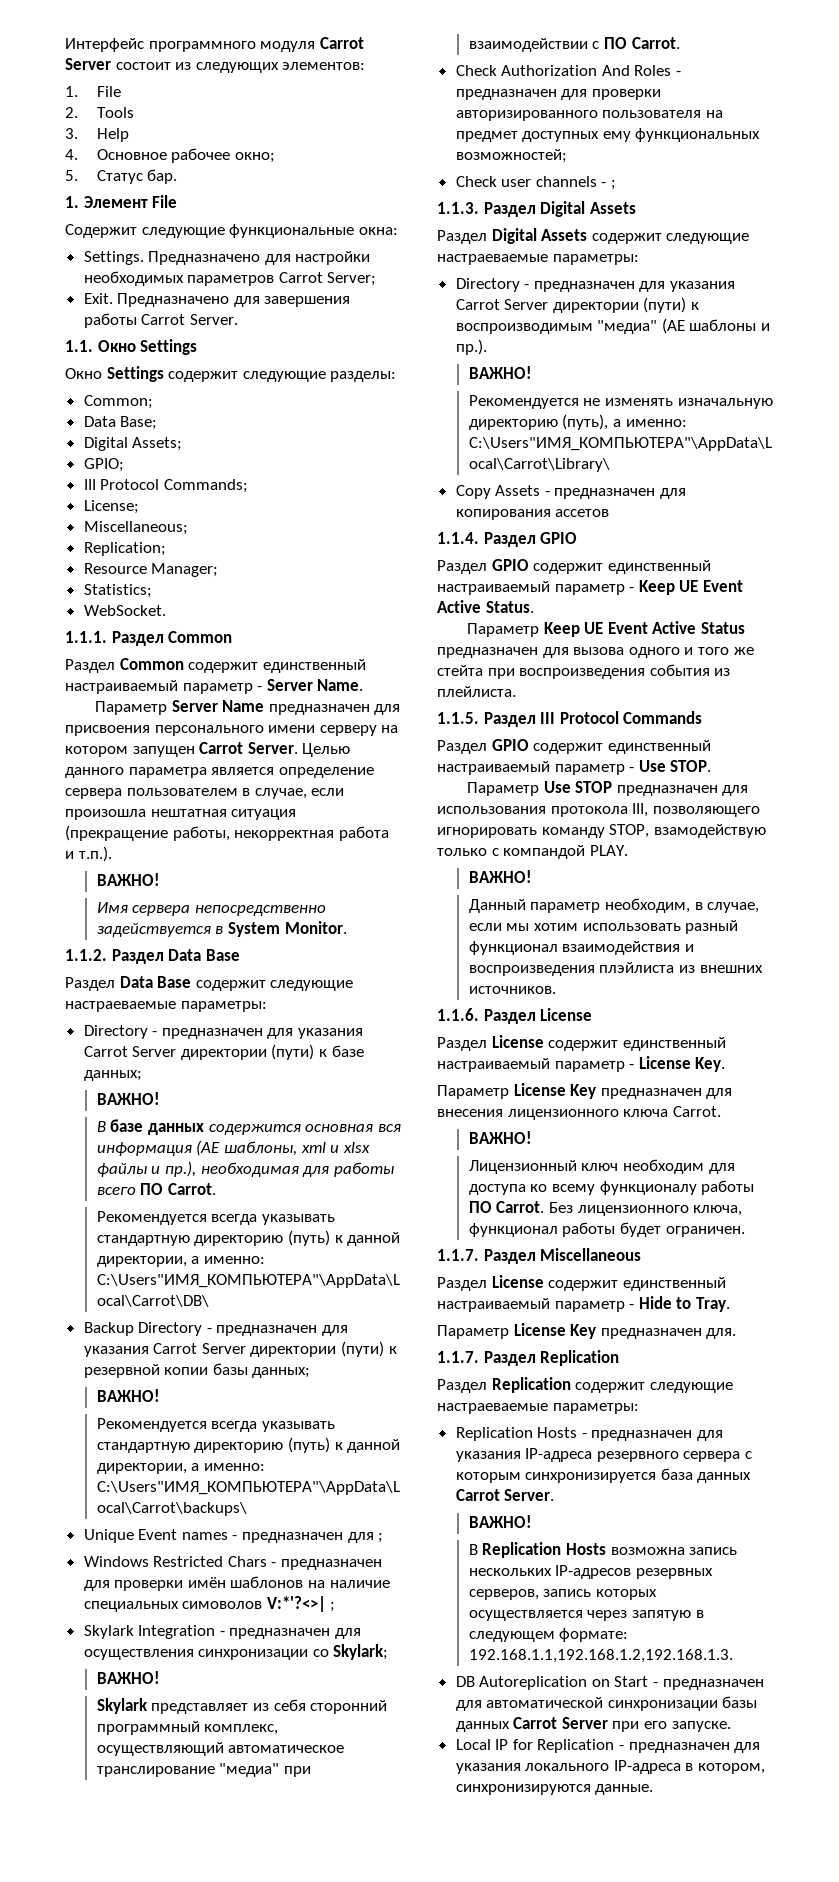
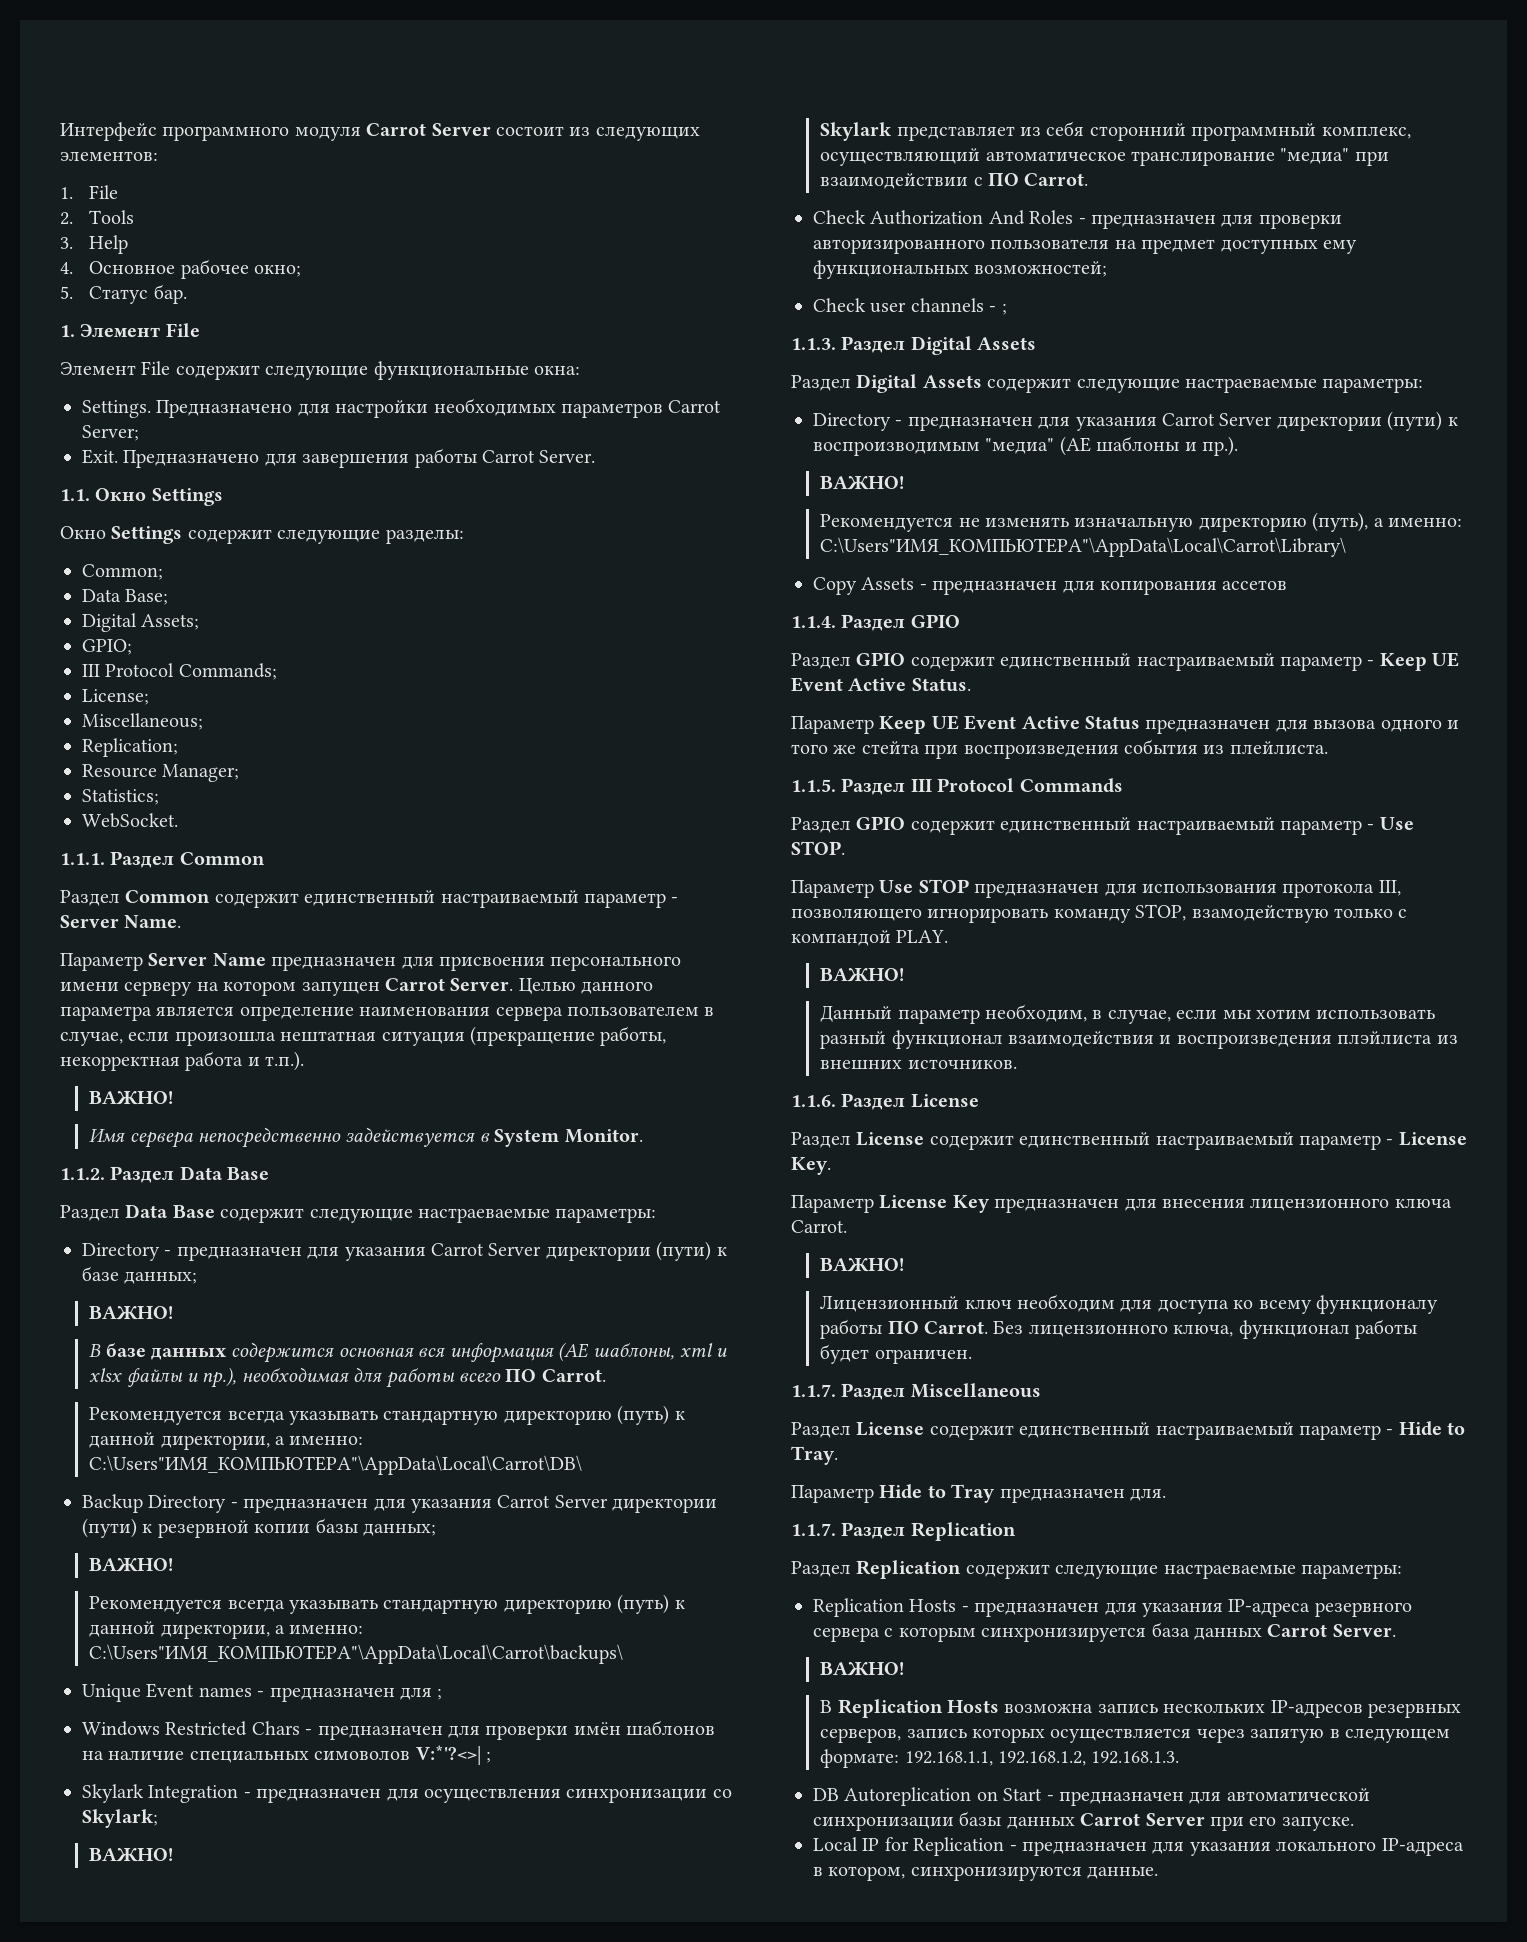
[65,224,137,238] Cодержит -> [60,361,260,380] Элемент File cодержит
(374, 772) none -> [359,1007,491,1016] наименования
[513,1323,597,1339] License Key -> [879,1484,996,1503] Hide to Tray
[468,1649,733,1663] 192.168.1.1,192.168.1.2,192.168.1.3. -> [904,1751,1180,1766] 192.168.1.1, 192.168.1.2, 192.168.1.3.

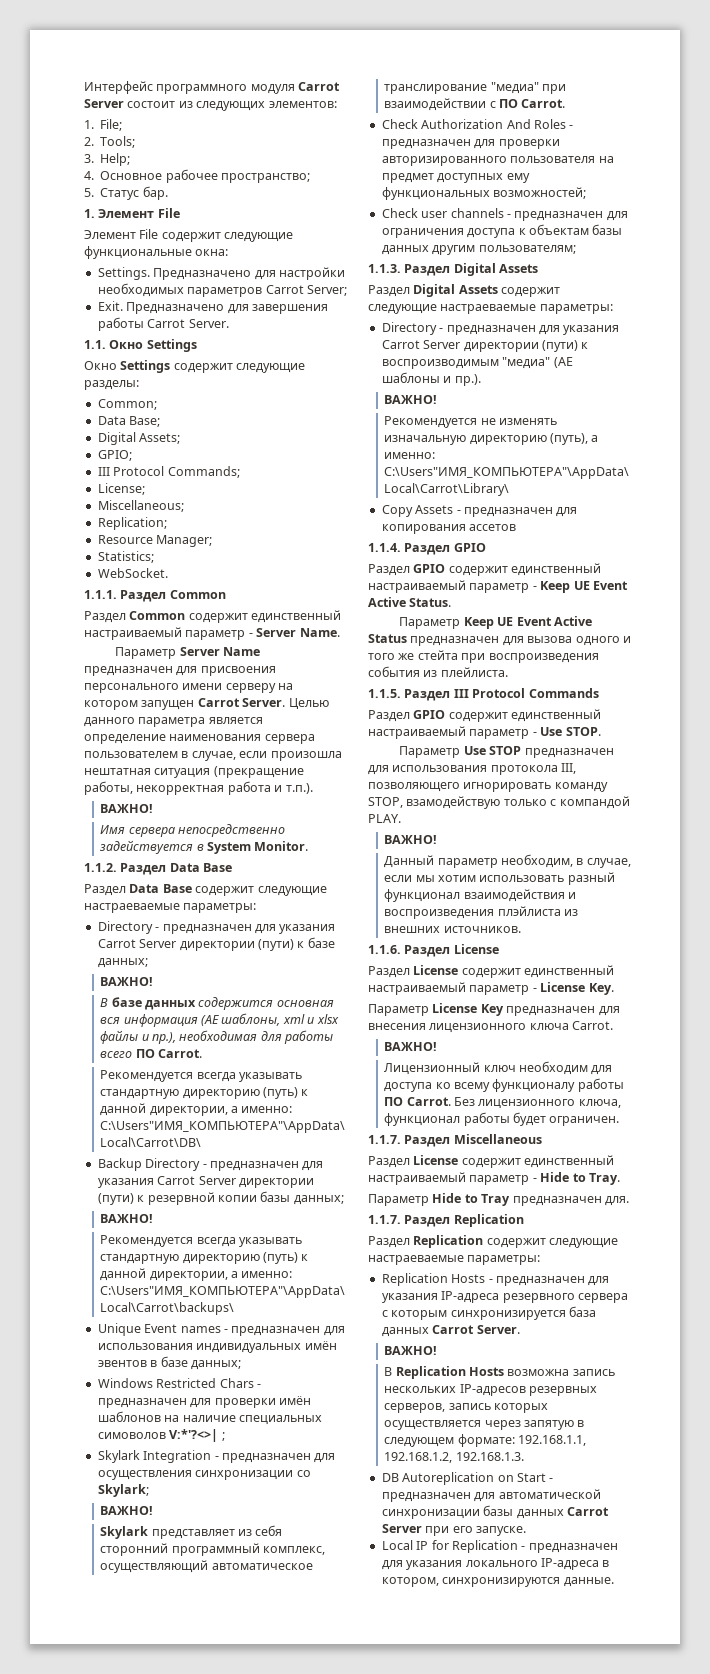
[89,185,119,199] File -> [100,119,123,131] File;
[89,210,135,224] Tools -> [100,136,136,148] Tools;
[89,235,129,254] Help -> [100,153,131,166] Help;
[254,265,302,277] окно; -> [221,173,311,183] пространство;
[437,1688,443,1700] ; -> [97,1341,337,1353] [97,1356,241,1370] использования индивидуальных имён эвентов в базе данных;
[1001,303,1007,315] ; -> [514,211,628,221] [381,224,623,238] [381,245,576,255] предназначен для ограничения доступа к объектам базы данных другим пользователям;

